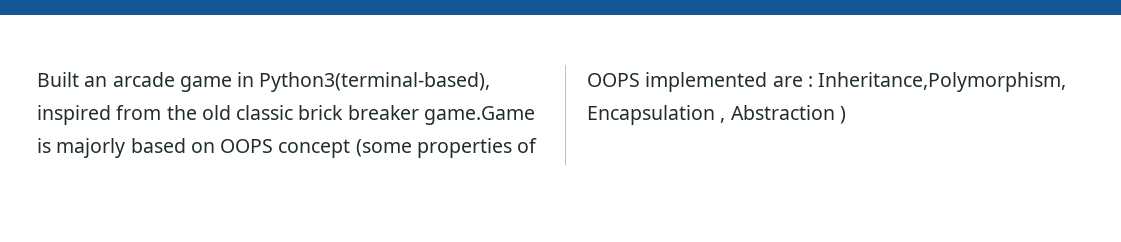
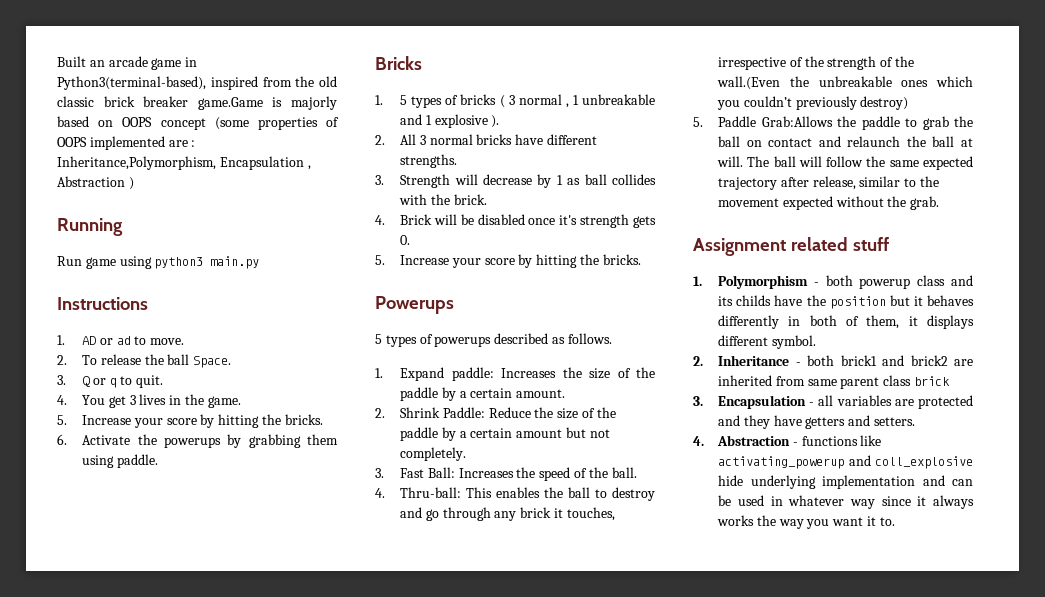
(846, 115) none -> [57,218,123,236] [57,256,260,269] [57,297,148,310] [57,335,185,345] [57,354,232,368] [57,375,164,388] [57,394,241,408] [57,414,323,428] [57,434,338,448] [82,454,158,468] [375,56,422,70] [375,94,655,108] [400,114,500,128] [375,134,598,145] [400,154,458,168] [375,174,656,188] [399,194,487,205] [375,214,656,228] [400,235,411,245] [375,254,641,268] [375,296,454,314] [375,333,612,347] [375,367,655,381] [400,387,566,401] [375,407,616,419] [400,427,610,441] [400,447,467,461] [375,467,637,481] [375,487,655,501] [400,507,615,521] [718,56,915,70] [717,76,973,90] [717,96,909,110] [693,116,973,130] [718,136,973,147] [717,156,973,170] [718,176,940,190] [718,196,940,210] [693,237,889,256] [693,275,973,289] [718,295,974,309] [718,315,974,329] [718,335,816,349] [693,355,973,366] [718,375,951,389] [693,395,973,409] [718,415,916,429] [693,435,882,446] [718,455,973,469] [718,475,973,489] [718,495,974,509] [717,515,895,529] // Running // Run game using python3 main.py // Instructions // 1. AD or ad to move. // 2. To release the ball Space. // 3. Q or q to quit. // 4. You get 3 lives in the game. // 5. Increase your score by hitting the bricks. // 6. Activate the powerups by grabbing them using paddle. // Bricks // 1. 5 types of bricks ( 3 normal , 1 unbreakable and 1 explosive ). // 2. All 3 normal bricks have different strengths. // 3. Strength will decrease by 1 as ball collides with the brick. // 4. Brick will be disabled once it's strength gets 0. // 5. Increase your score by hitting the bricks. // Powerups // 5 types of powerups described as follows. // 1. Expand paddle: Increases the size of the paddle by a certain amount. // 2. Shrink Paddle: Reduce the size of the paddle by a certain amount but not completely. // 3. Fast Ball: Increases the speed of the ball. // 4. Thru-ball: This enables the ball to destroy and go through any brick it touches, irrespective of the strength of the wall.(Even the unbreakable ones which you couldn’t previously destroy) // 5. Paddle Grab:Allows the paddle to grab the ball on contact and relaunch the ball at will. The ball will follow the same expected trajectory after release, similar to the movement expected without the grab. // Assignment related stuff // 1. Polymorphism - both powerup class and its childs have the position but it behaves differently in both of them, it displays different symbol. // 2. Inheritance - both brick1 and brick2 are inherited from same parent class brick // 3. Encapsulation - all variables are protected and they have getters and setters. // 4. Abstraction - functions like activating_powerup and coll_explosive hide underlying implementation and can be used in whatever way since it always works the way you want it to.

